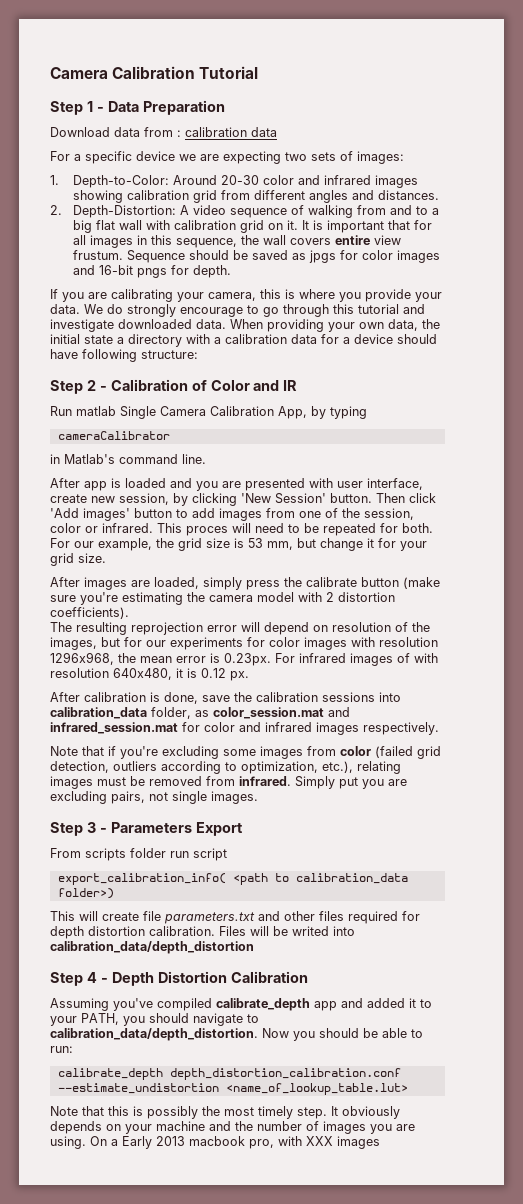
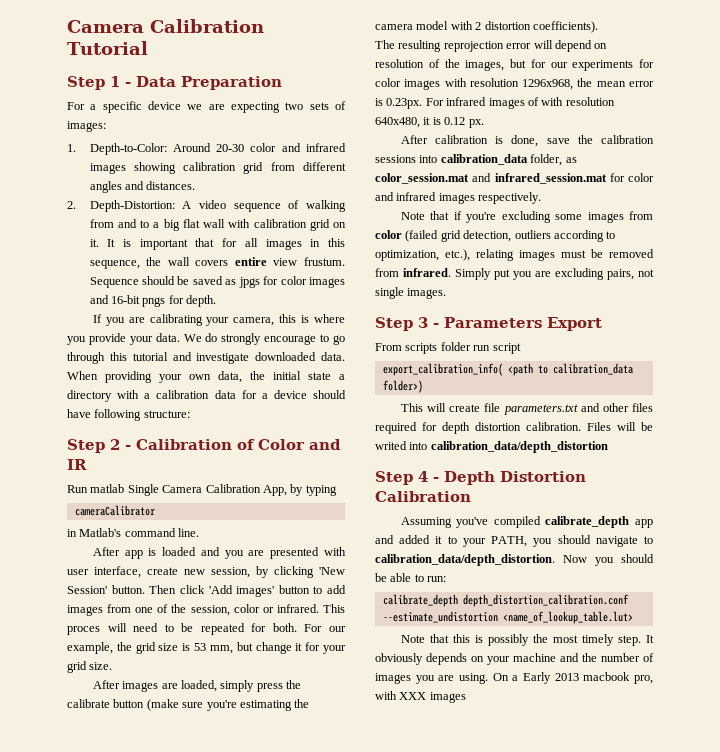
[50,127,277,137] // Download data from : calibration data -> (282, 83) none

